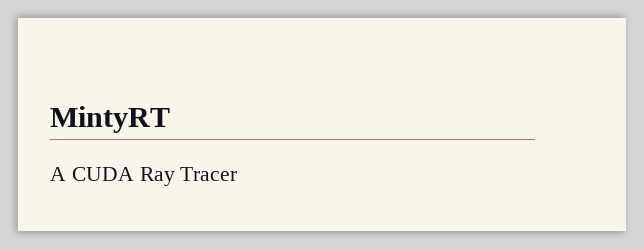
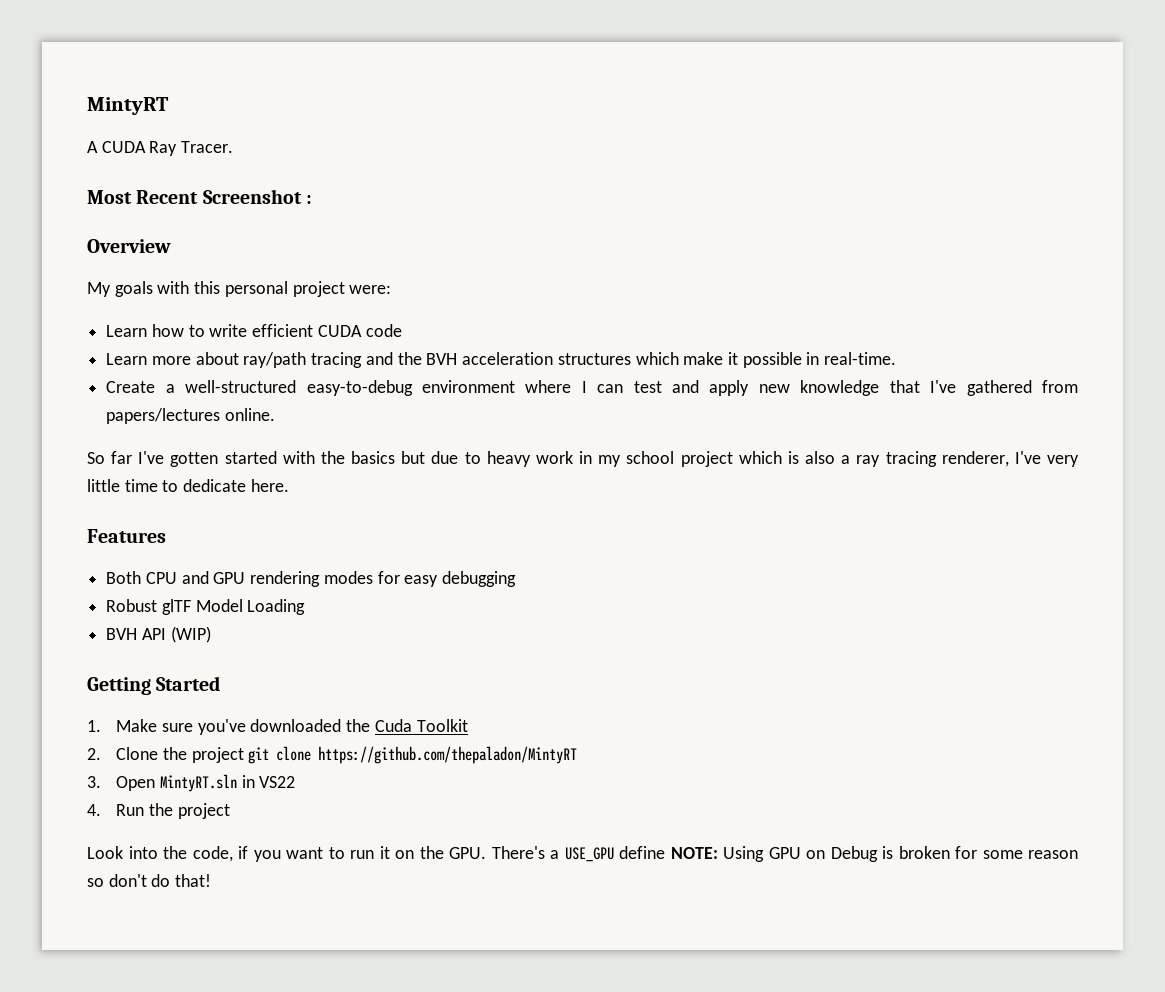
[180,167,238,181] Tracer -> [181,141,234,153] [87,189,312,204] [87,239,171,253] [87,281,392,297] [106,324,402,337] [106,352,897,368] [106,380,1078,396] [106,408,275,424] [87,451,1079,467] [87,479,289,492] [87,529,166,543] [106,571,517,587] [106,599,306,615] [106,626,211,643] [87,676,221,695] [87,719,468,735] [87,746,578,764] [87,774,296,792] [87,803,230,819] [87,846,1078,862] [87,874,212,887] Tracer. // Most Recent Screenshot : // Overview // My goals with this personal project were: // Learn how to write efficient CUDA code // Learn more about ray/path tracing and the BVH acceleration structures which make it possible in real-time. // Create a well-structured easy-to-debug environment where I can test and apply new knowledge that I've gathered from papers/lectures online. // So far I've gotten started with the basics but due to heavy work in my school project which is also a ray tracing renderer, I've very little time to dedicate here. // Features // Both CPU and GPU rendering modes for easy debugging // Robust glTF Model Loading // BVH API (WIP) // Getting Started // 1. Make sure you've downloaded the Cuda Toolkit // 2. Clone the project git clone https://github.com/thepaladon/MintyRT // 3. Open MintyRT.sln in VS22 // 4. Run the project // Look into the code, if you want to run it on the GPU. There's a USE_GPU define NOTE: Using GPU on Debug is broken for some reason so don't do that!

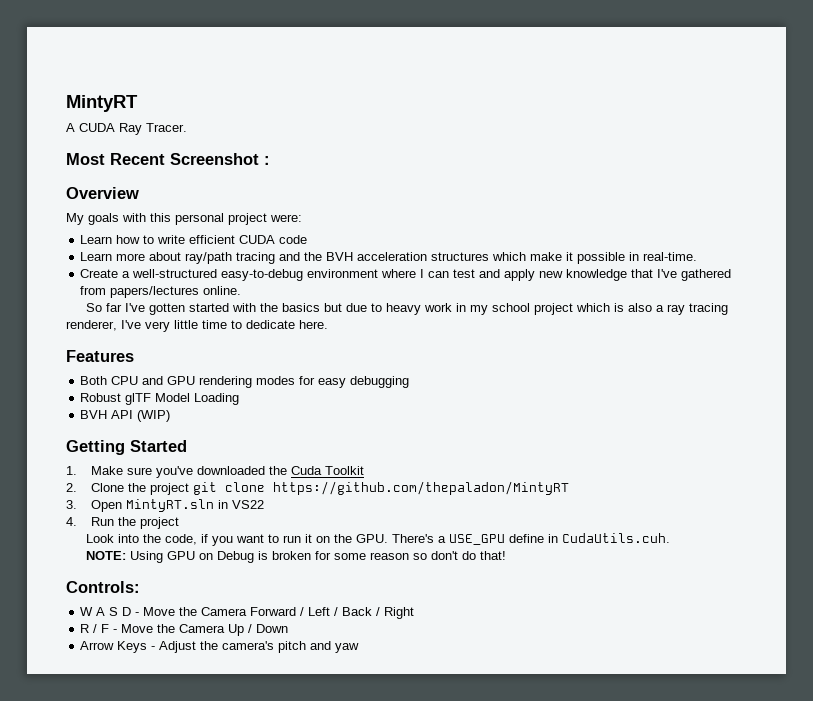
(665, 852) none -> [548,533,671,543] in CudaUtils.cuh. //
(212, 880) none -> [66,581,140,593] [80,607,415,619] [80,624,289,636] [80,641,360,653] // Controls: // W A S D - Move the Camera Forward / Left / Back / Right // R / F - Move the Camera Up / Down // Arrow Keys - Adjust the camera's pitch and yaw

